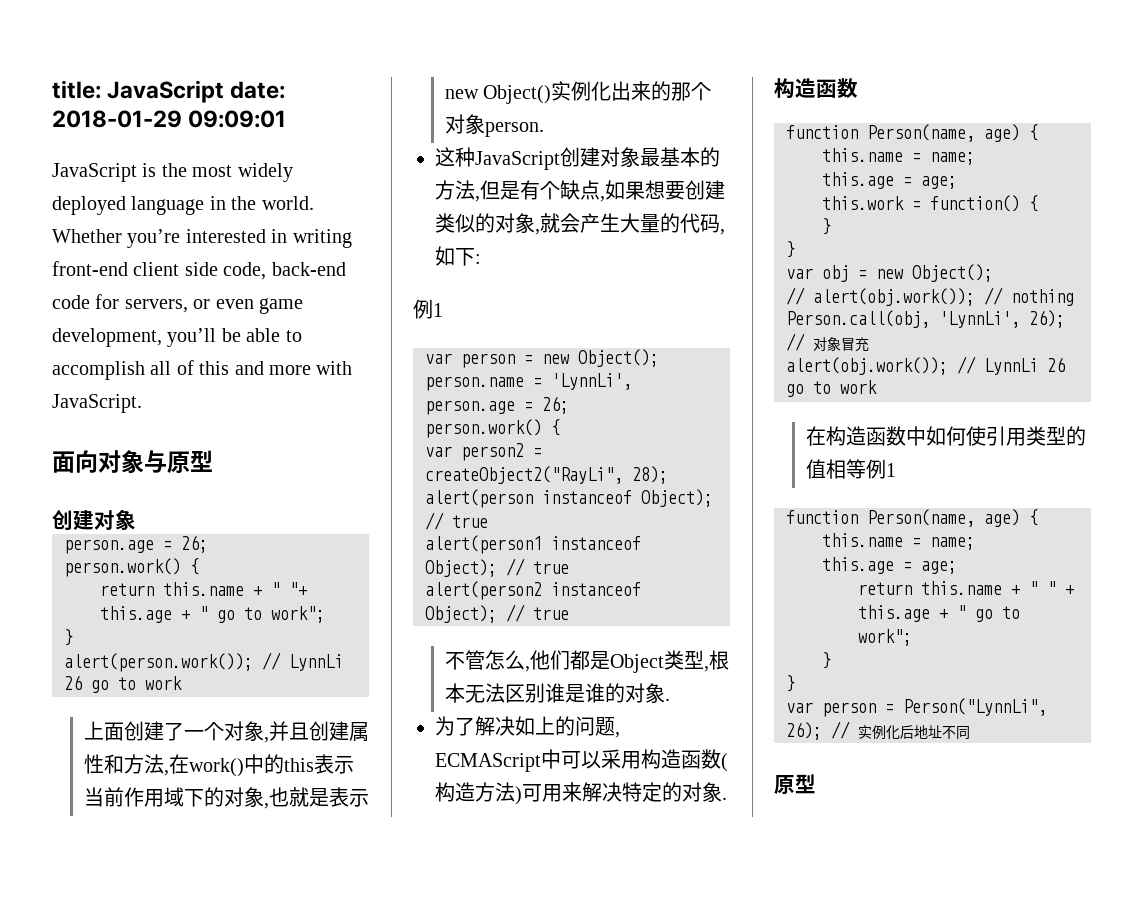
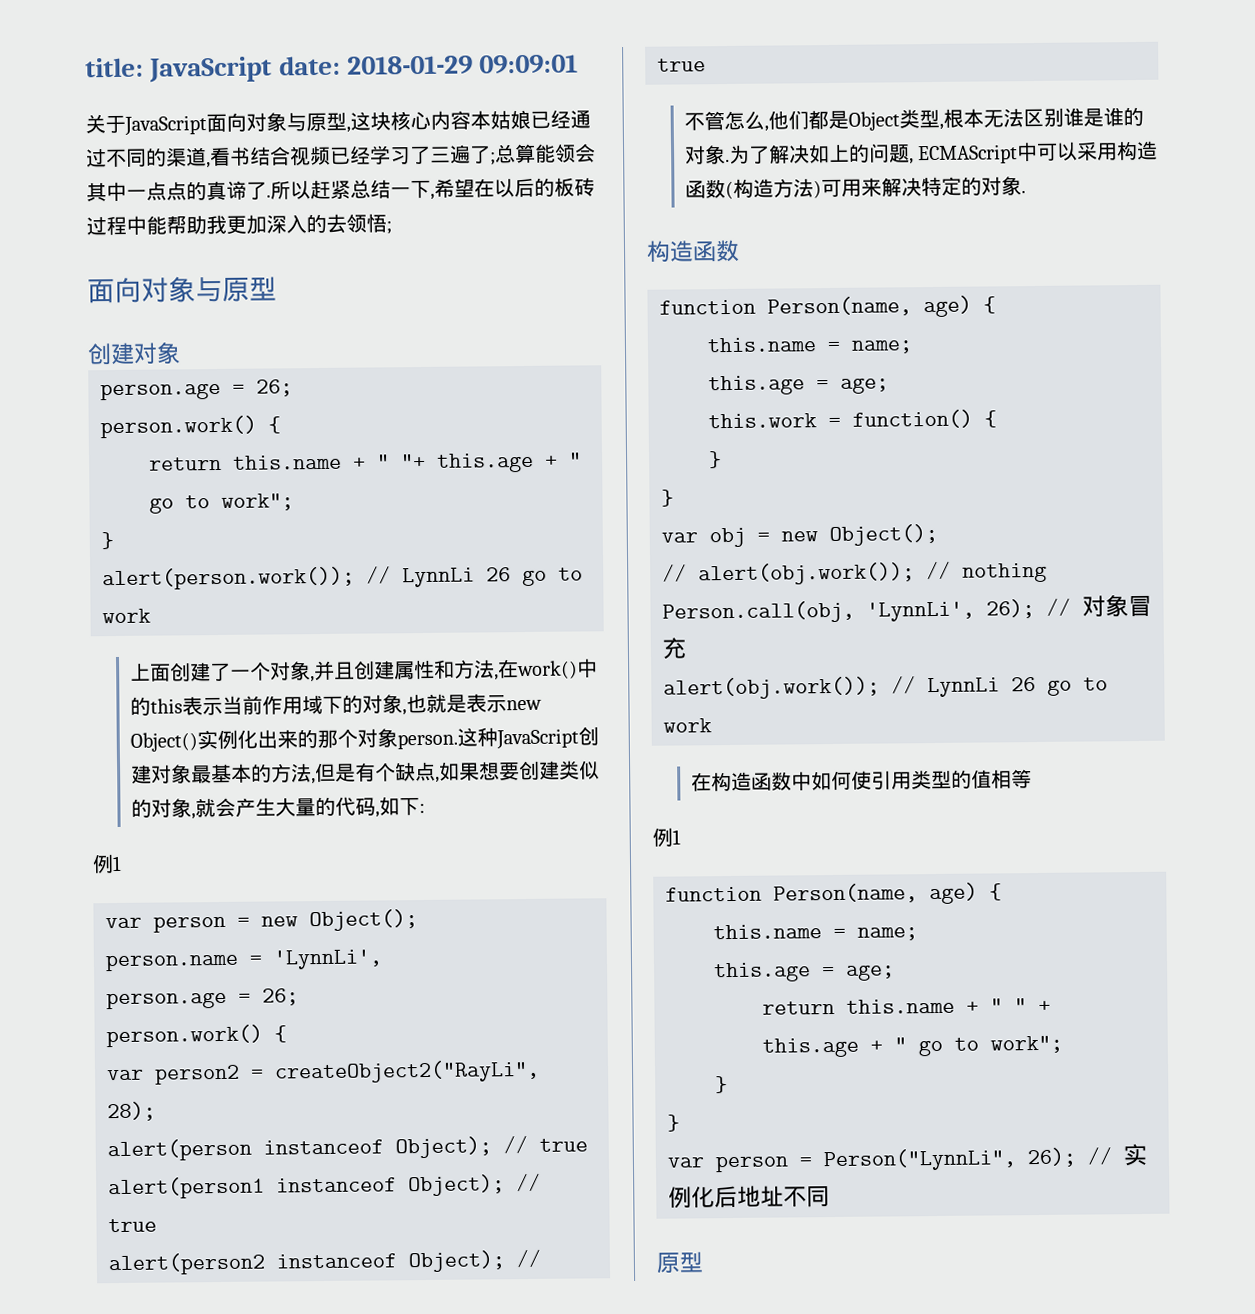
[52,163,293,182] [52,196,314,215] [52,229,352,248] [52,261,346,280] [52,294,303,314] [52,328,302,347] [52,360,353,380] [52,394,142,413] JavaScript is the most widely deployed language in the world. Whether you’re interested in writing front-end client side code, back-end code for servers, or even game development, you’ll be able to accomplish all of this and more with JavaScript. -> [85,109,591,136] [86,143,596,169] [86,177,595,202] [86,213,392,236] 关于JavaScript面向对象与原型,这块核心内容本姑娘已经通过不同的渠道,看书结合视频已经学习了三遍了;总算能领会其中一点点的真谛了.所以赶紧总结一下,希望在以后的板砖过程中能帮助我更加深入的去领悟;
(544, 129) // -> (458, 741) none
(670, 699) // -> (730, 160) none
(866, 469) none -> (1032, 779) //

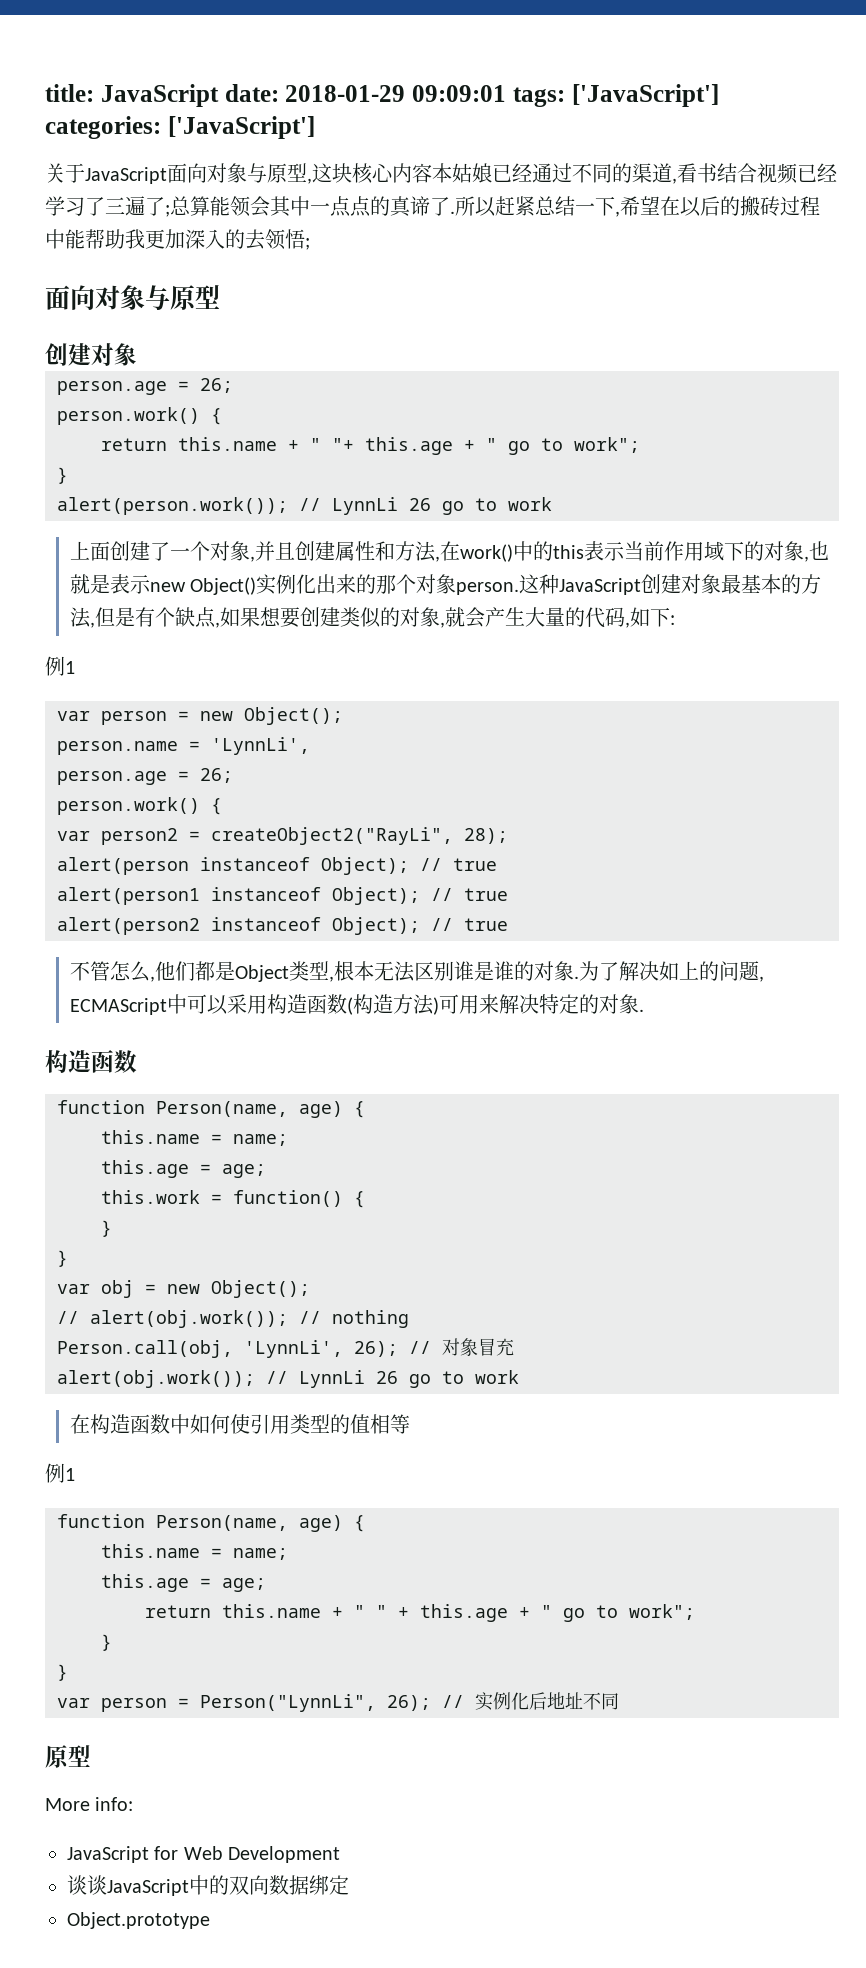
(579, 64) none -> [512,84,719,107] [45,116,315,139] tags: ['JavaScript'] categories: ['JavaScript']
[554,177,575,197] 板 -> [740,196,760,216] 搬
(704, 1262) none -> [45,1797,134,1811] [67,1846,341,1863] [67,1875,349,1896] [67,1912,210,1929] // More info: // JavaScript for Web Development // 谈谈JavaScript中的双向数据绑定 // Object.prototype

